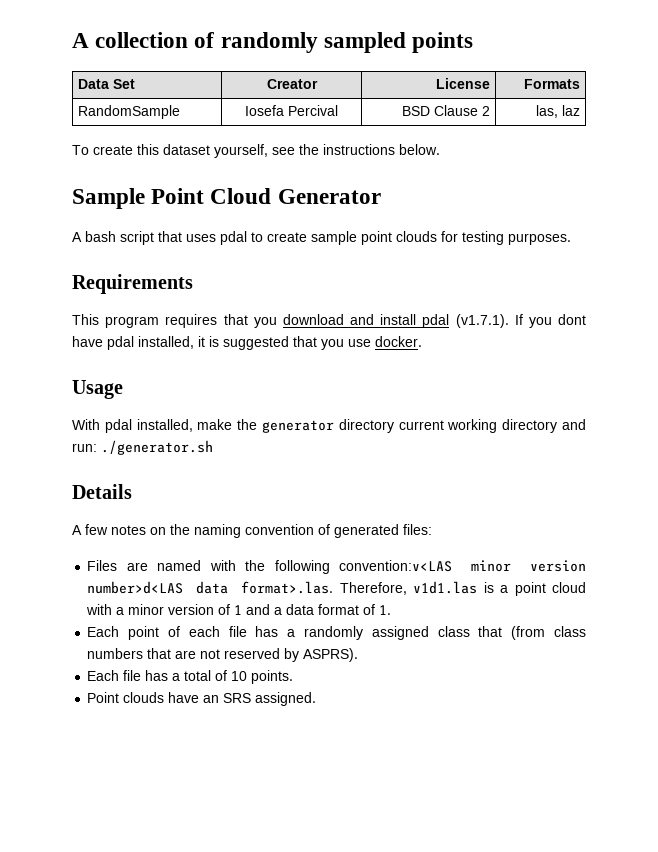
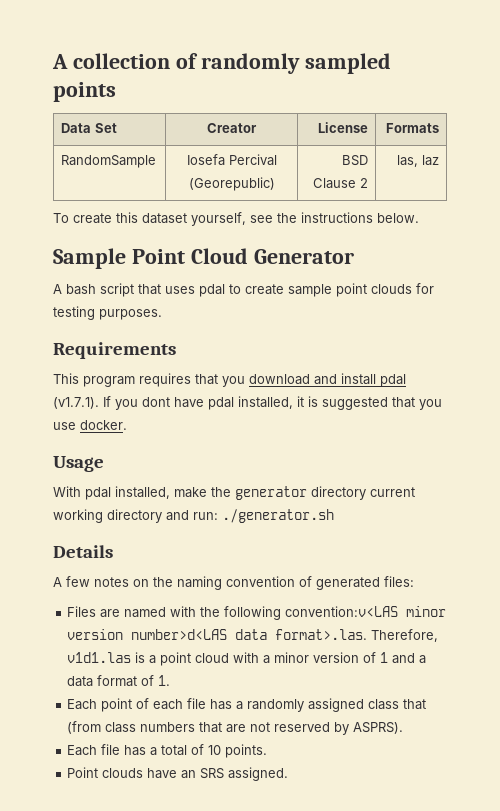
(338, 110) none -> [188,177,275,191] (Georepublic)

